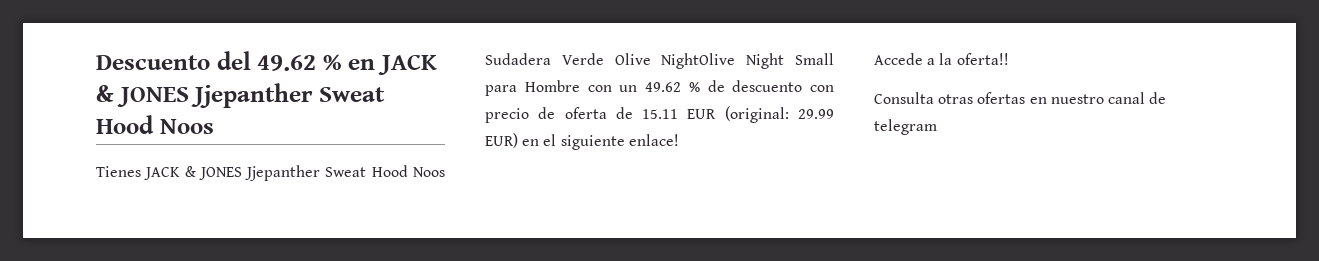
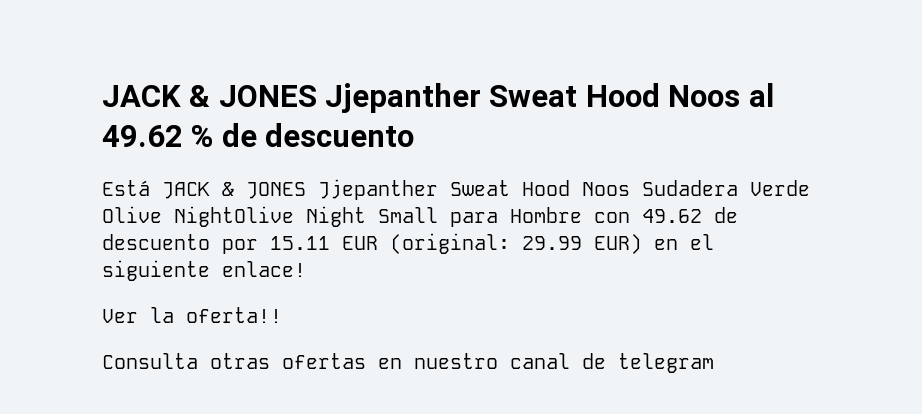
[96,51,438,75] [96,83,385,108] [96,115,214,134] [96,166,141,177] Descuento del 49.62 % en JACK & JONES Jjepanther Sweat Hood Noos // Tienes -> [102,83,774,113] [102,123,415,147] [102,180,150,196] JACK & JONES Jjepanther Sweat Hood Noos al 49.62 % de descuento // Está
[619,80,834,92] [485,107,633,123] un 49.62 % de descuento con precio de oferta de -> [642,207,738,223] [102,234,258,254] 49.62 de descuento por
[874,53,936,65] Accede a -> [102,309,138,323] Ver

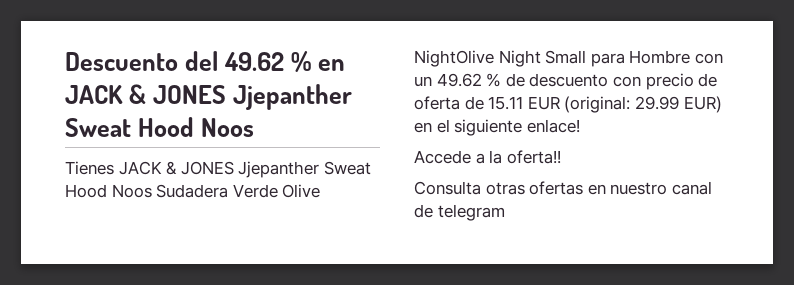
[102,83,774,113] [102,123,415,147] [102,180,150,196] JACK & JONES Jjepanther Sweat Hood Noos al 49.62 % de descuento // Está -> [65,51,346,72] [65,84,353,110] [65,117,255,137] [65,161,114,175] Descuento del 49.62 % en JACK & JONES Jjepanther Sweat Hood Noos // Tienes
[642,207,738,223] [102,234,258,254] 49.62 de descuento por -> [414,73,718,90] [414,96,484,110] un 49.62 % de descuento con precio de oferta de
[102,309,138,323] Ver -> [414,150,485,164] Accede a

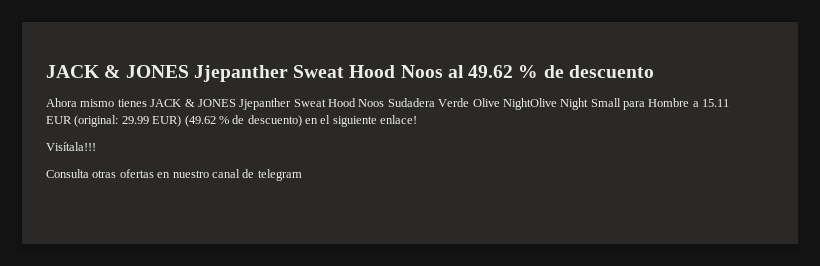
[65,51,346,72] [65,84,353,110] [65,117,255,137] [65,161,114,175] Descuento del 49.62 % en JACK & JONES Jjepanther Sweat Hood Noos // Tienes -> [46,65,654,82] [46,98,147,107] JACK & JONES Jjepanther Sweat Hood Noos al 49.62 % de descuento // Ahora mismo tienes
[694,53,723,64] [414,73,718,90] [414,96,484,110] con un 49.62 % de descuento con precio de oferta de -> [692,101,699,107] a
(722, 104) none -> [184,115,302,127] (49.62 % de descuento)
[414,150,561,164] Accede a la oferta!! -> [46,142,96,151] Visítala!!!

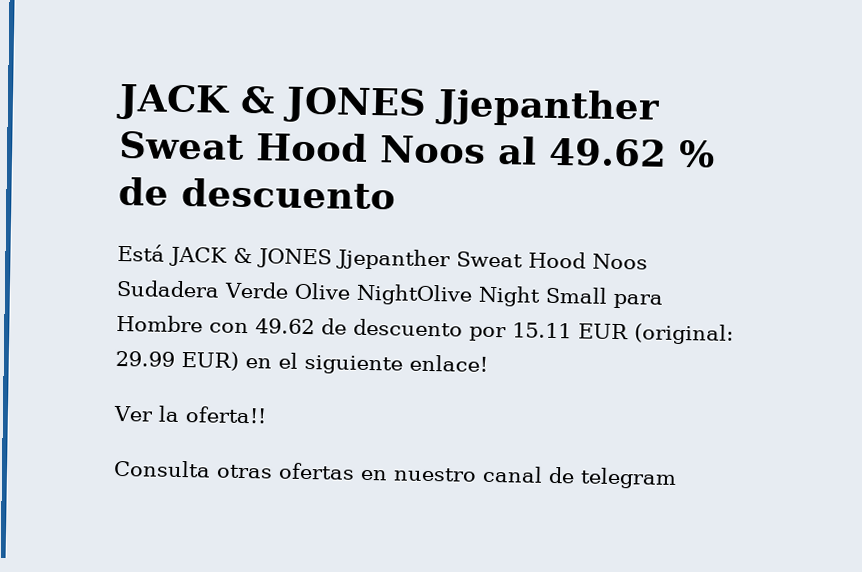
[46,98,147,107] Ahora mismo tienes -> [117,243,165,262] Está
[692,101,699,107] a -> [209,318,507,342] con 49.62 de descuento por
[184,115,302,127] (49.62 % de descuento) -> (239, 361) none
[46,142,96,151] Visítala!!! -> [113,405,267,424] Ver la oferta!!

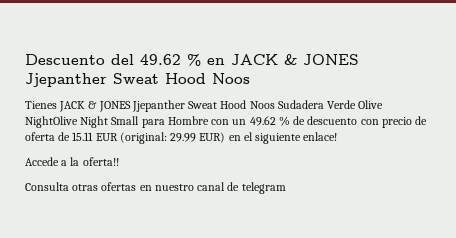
[116,83,660,128] [119,130,715,168] [118,176,396,210] [117,243,165,262] JACK & JONES Jjepanther Sweat Hood Noos al 49.62 % de descuento // Está -> [25,54,359,66] [25,73,250,87] [25,101,57,109] Descuento del 49.62 % en JACK & JONES Jjepanther Sweat Hood Noos // Tienes
[255,318,507,342] 49.62 de descuento por -> [232,116,428,128] [25,132,71,141] un 49.62 % de descuento con precio de oferta de
[113,405,154,422] Ver -> [25,157,68,166] Accede a

